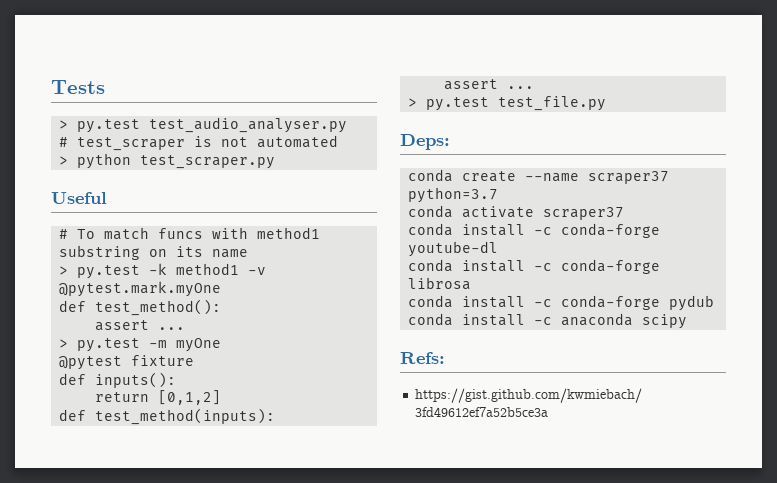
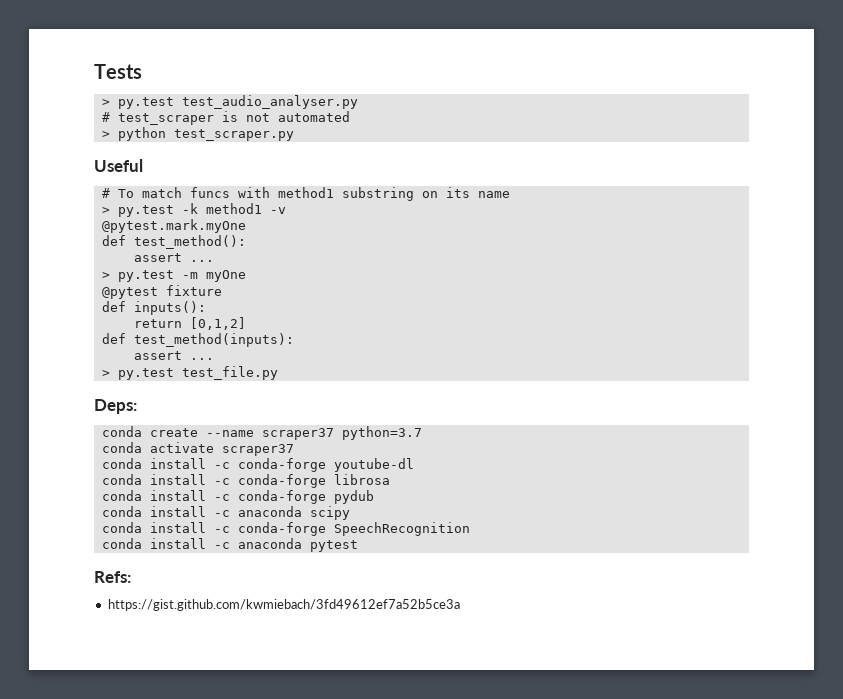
(688, 321) none -> [101,522,470,536] [101,538,358,552] // conda install -c conda-forge SpeechRecognition // conda install -c anaconda pytest

